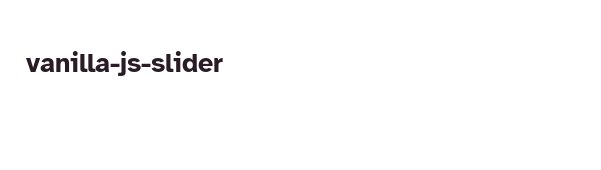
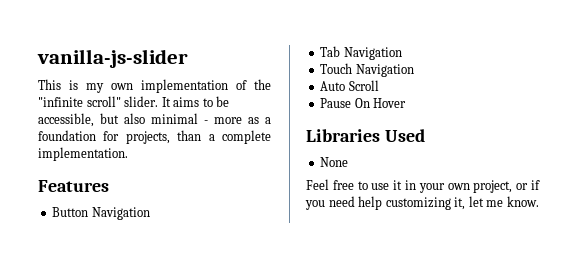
(223, 63) none -> [38,79,271,93] [38,96,230,107] [38,113,271,127] [38,130,271,144] [38,147,128,161] [38,180,109,192] [52,207,150,220] [320,46,402,60] [320,63,414,77] [320,80,379,91] [320,98,407,108] [306,129,425,142] [320,157,349,167] [306,179,540,193] [305,196,539,210] // This is my own implementation of the "infinite scroll" slider. It aims to be accessible, but also minimal - more as a foundation for projects, than a complete implementation. // Features // Button Navigation // Tab Navigation // Touch Navigation // Auto Scroll // Pause On Hover // Libraries Used // None // Feel free to use it in your own project, or if you need help customizing it, let me know.

